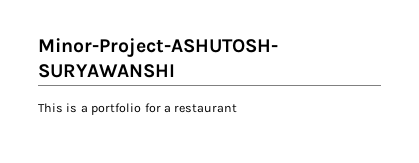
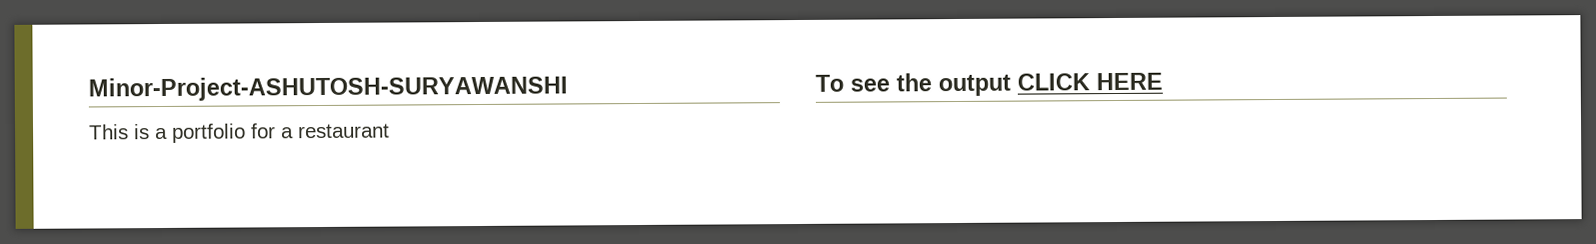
(238, 108) none -> [815,72,1163,97] // To see the output CLICK HERE

